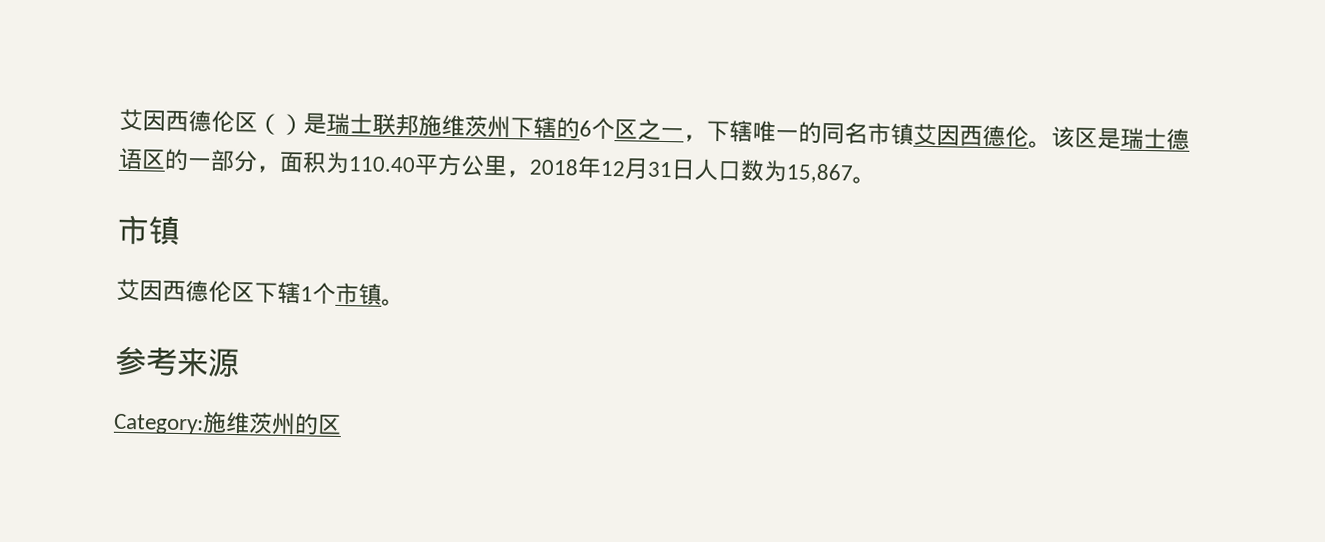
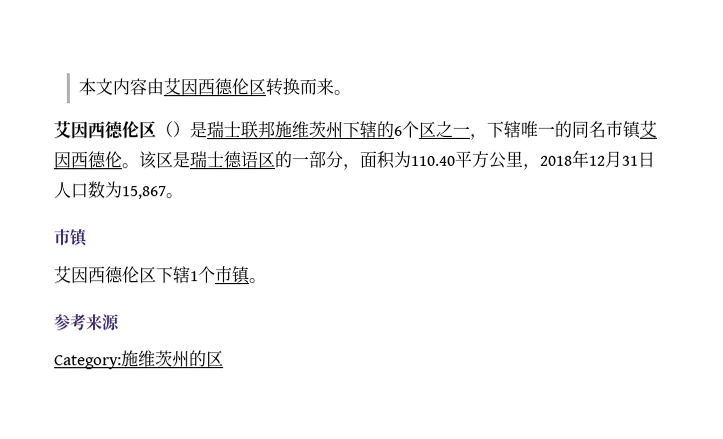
(119, 120) none -> [78,78,352,97] 本文内容由艾因西德伦区转换而来。 //

